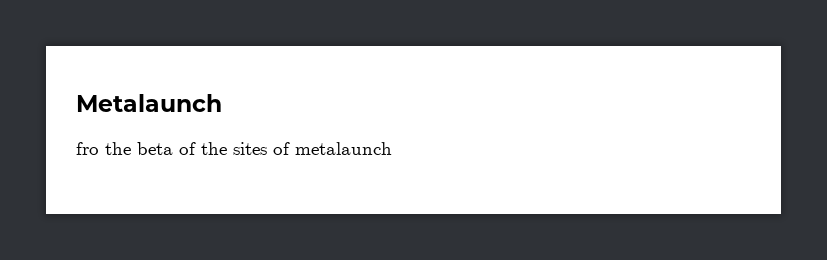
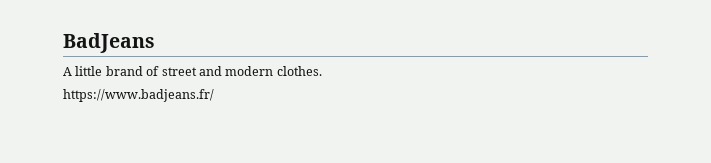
[76,94,222,112] [76,142,392,155] Metalaunch // fro the beta of the sites of metalaunch -> [63,33,155,53] [63,66,322,76] [63,89,214,102] BadJeans // A little brand of street and modern clothes. // https://www.badjeans.fr/

